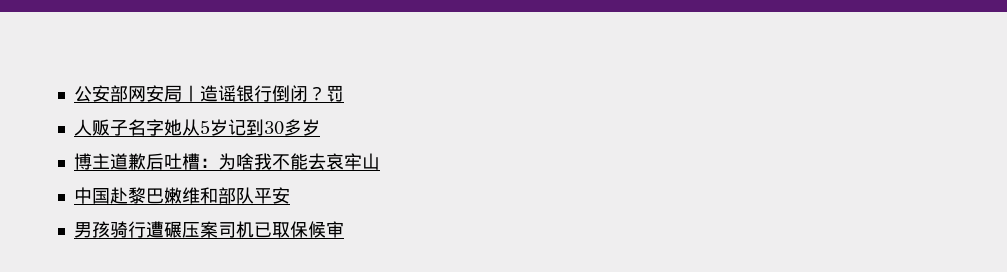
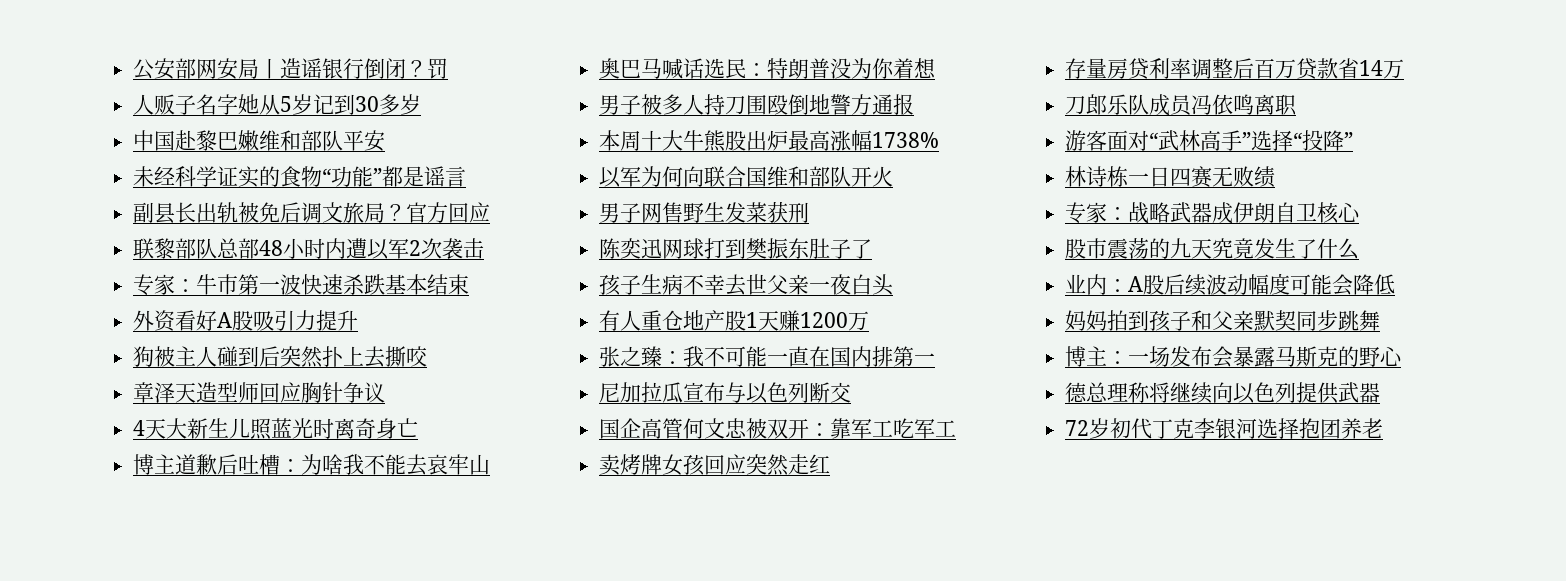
(320, 127) none -> [133,130,386,152] [133,166,467,188] [133,202,491,224] [133,238,485,260] [133,274,470,296] [133,310,359,332] [133,346,428,368] [133,382,386,403] [133,418,419,440] // 中国赴黎巴嫩维和部队平安 // 未经科学证实的食物“功能”都是谣言 // 副县长出轨被免后调文旅局？官方回应 // 联黎部队总部48小时内遭以军2次袭击 // 专家：牛市第一波快速杀跌基本结束 // 外资看好A股吸引力提升 // 狗被主人碰到后突然扑上去撕咬 // 章泽天造型师回应胸针争议 // 4天大新生儿照蓝光时离奇身亡
[73,187,290,204] [73,221,344,238] 中国赴黎巴嫩维和部队平安 // 男孩骑行遭碾压案司机已取保候审 -> [599,58,937,79] [599,94,915,115] [599,130,940,152] [599,166,894,188] [599,201,810,223] [599,238,873,259] [599,274,895,296] [599,310,870,331] [599,346,936,367] [599,382,852,404] [599,418,957,439] [599,454,831,476] [1065,58,1405,80] [1065,94,1298,116] [1065,130,1354,151] [1065,166,1276,188] [1065,202,1362,224] [1065,238,1360,260] [1065,273,1396,296] [1065,310,1381,332] [1065,346,1404,368] [1065,382,1381,404] [1065,418,1384,439] 奥巴马喊话选民：特朗普没为你着想 // 男子被多人持刀围殴倒地警方通报 // 本周十大牛熊股出炉最高涨幅1738% // 以军为何向联合国维和部队开火 // 男子网售野生发菜获刑 // 陈奕迅网球打到樊振东肚子了 // 孩子生病不幸去世父亲一夜白头 // 有人重仓地产股1天赚1200万 // 张之臻：我不可能一直在国内排第一 // 尼加拉瓜宣布与以色列断交 // 国企高管何文忠被双开：靠军工吃军工 // 卖烤牌女孩回应突然走红 // 存量房贷利率调整后百万贷款省14万 // 刀郎乐队成员冯依鸣离职 // 游客面对“武林高手”选择“投降” // 林诗栋一日四赛无败绩 // 专家：战略武器成伊朗自卫核心 // 股市震荡的九天究竟发生了什么 // 业内：A股后续波动幅度可能会降低 // 妈妈拍到孩子和父亲默契同步跳舞 // 博主：一场发布会暴露马斯克的野心 // 德总理称将继续向以色列提供武器 // 72岁初代丁克李银河选择抱团养老

